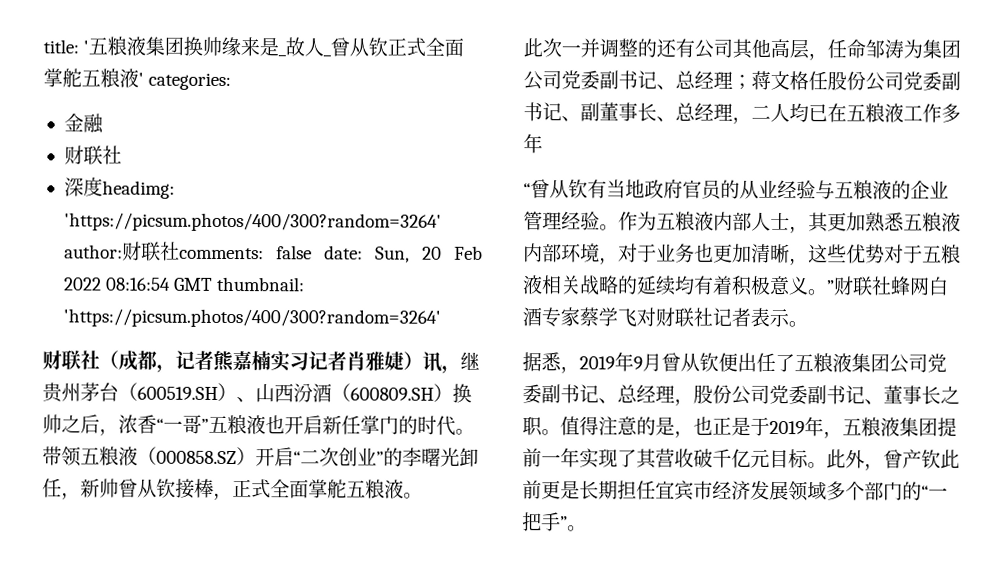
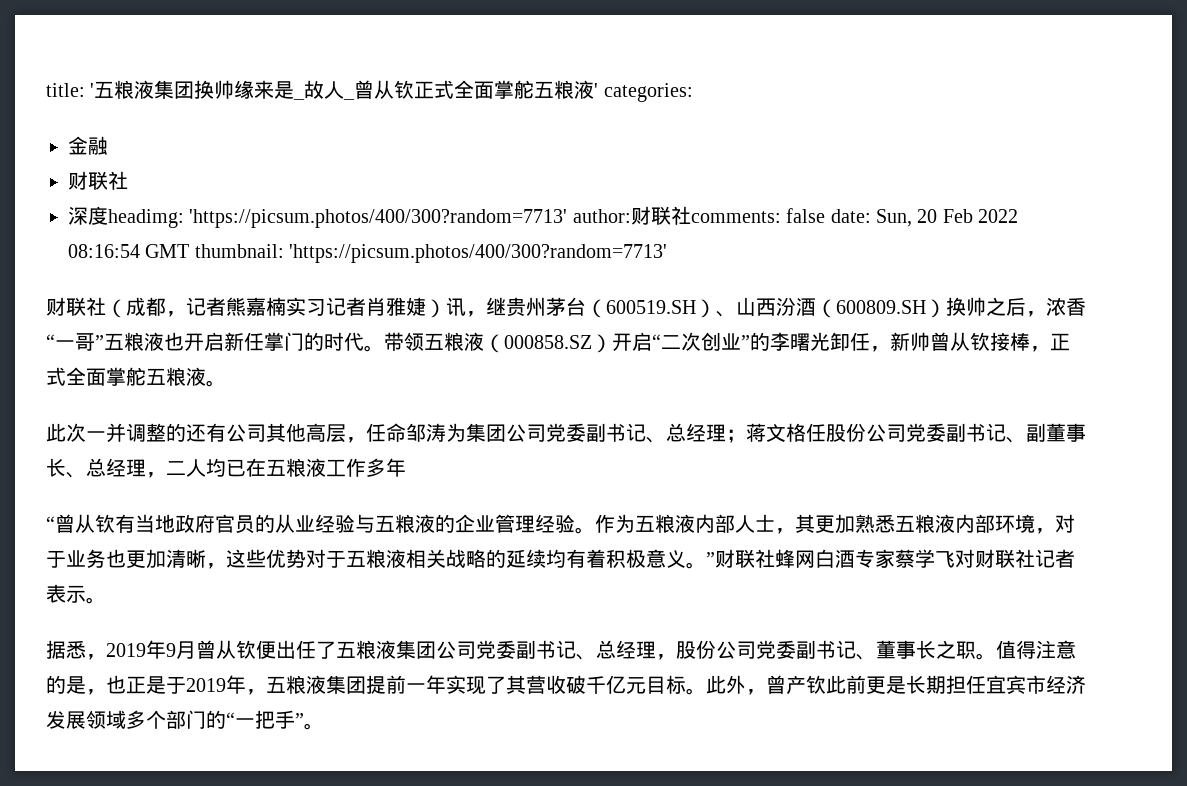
[63,212,442,232] 'https://picsum.photos/400/300?random=3264' -> [189,209,568,228] 'https://picsum.photos/400/300?random=7713'
[62,308,441,328] 'https://picsum.photos/400/300?random=3264' -> [289,244,668,263] 'https://picsum.photos/400/300?random=7713'

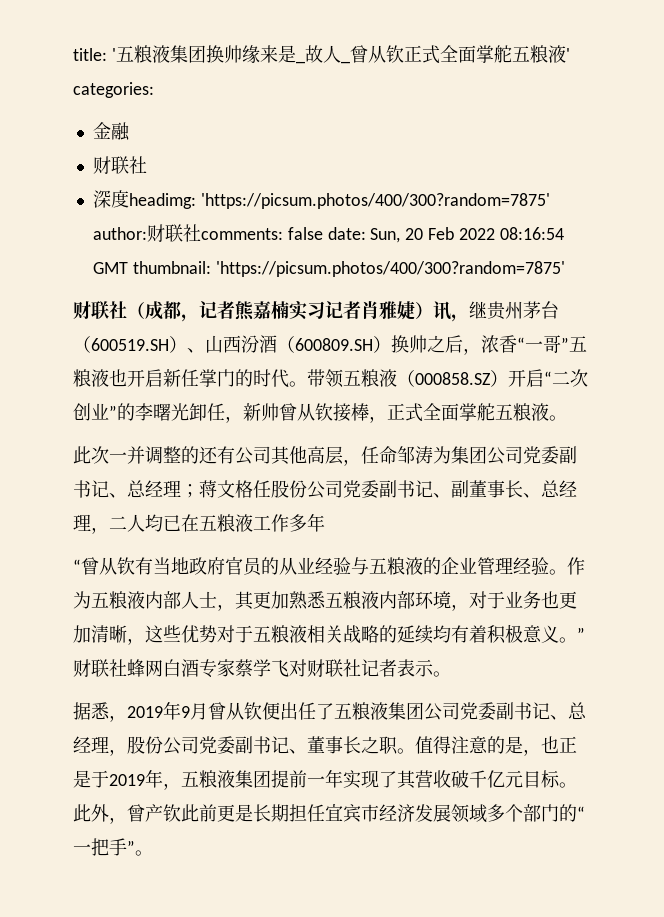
[189,209,568,228] 'https://picsum.photos/400/300?random=7713' -> [200,193,550,209] 'https://picsum.photos/400/300?random=7875'
[289,244,668,263] 'https://picsum.photos/400/300?random=7713' -> [215,261,565,277] 'https://picsum.photos/400/300?random=7875'

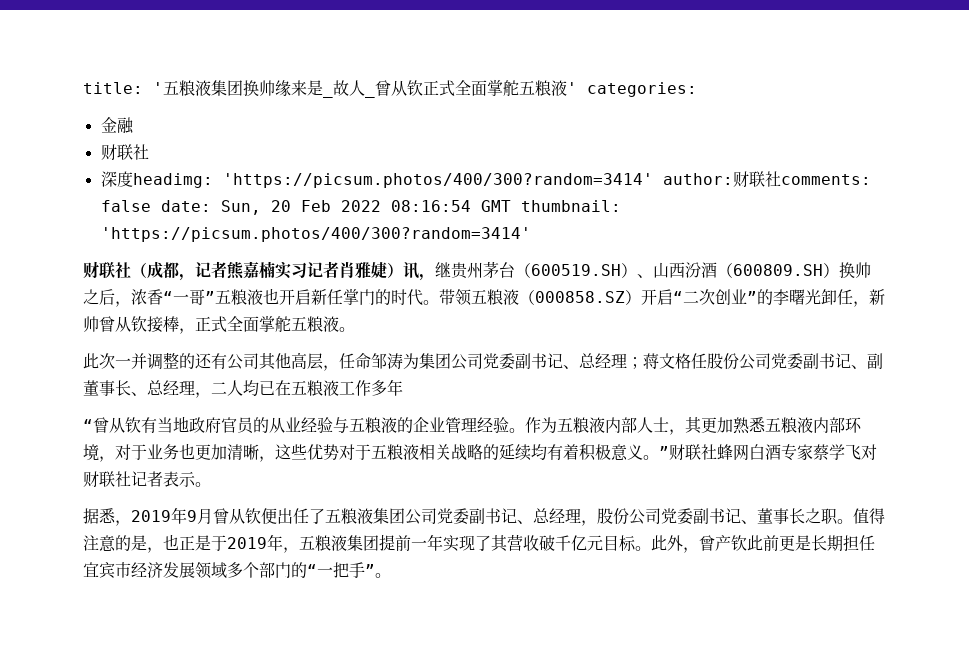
[200,193,550,209] 'https://picsum.photos/400/300?random=7875' -> [222,173,653,188] 'https://picsum.photos/400/300?random=3414'
[215,261,565,277] 'https://picsum.photos/400/300?random=7875' -> [100,227,531,242] 'https://picsum.photos/400/300?random=3414'

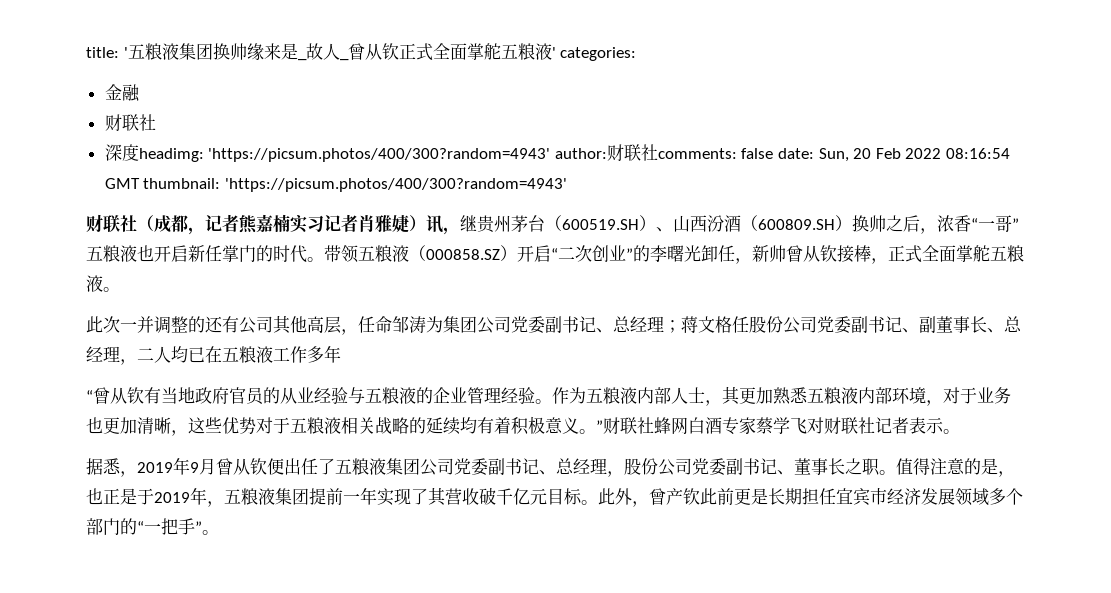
[222,173,653,188] 'https://picsum.photos/400/300?random=3414' -> [208,148,551,162] 'https://picsum.photos/400/300?random=4943'
[100,227,531,242] 'https://picsum.photos/400/300?random=3414' -> [224,178,567,192] 'https://picsum.photos/400/300?random=4943'

